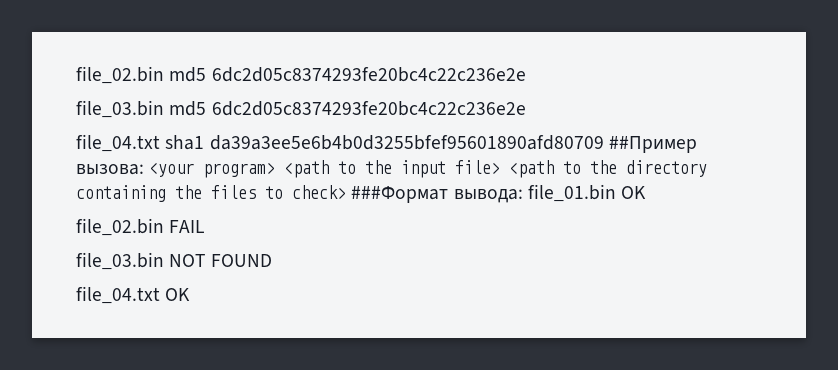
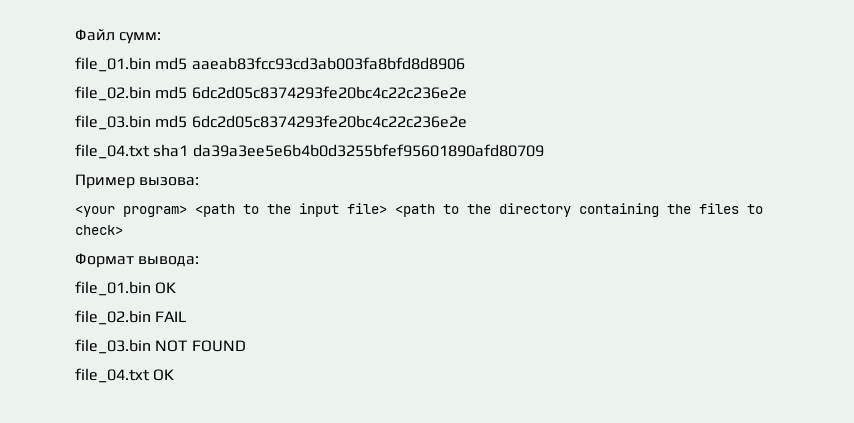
(76, 75) none -> [75,29,162,44] [75,57,465,72] Файл сумм: // file_01.bin md5 aaeab83fcc93cd3ab003fa8bfd8d8906 //
[608,136,697,153] ##Пример -> [75,174,135,189] // Пример
(144, 169) none -> (200, 181) //
[351,186,449,203] ###Формат -> [75,253,134,268] // Формат
(523, 196) none -> (200, 261) //

